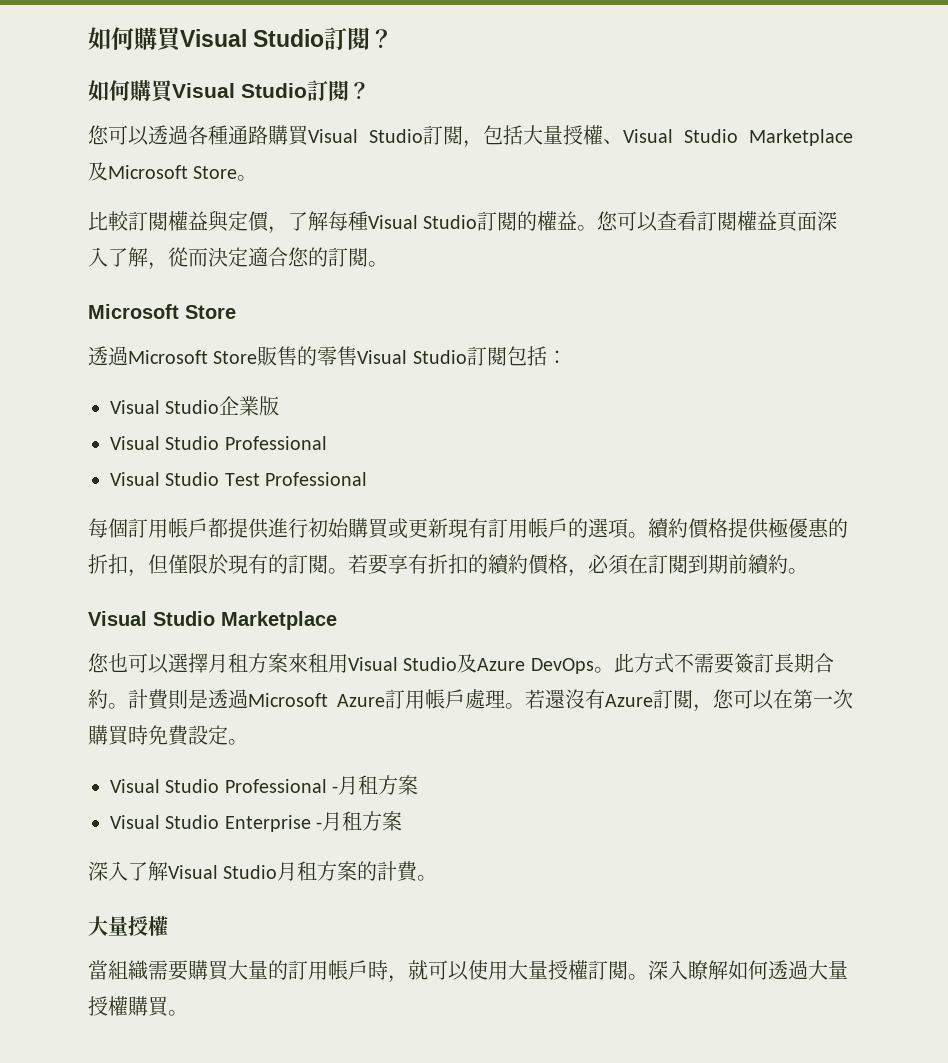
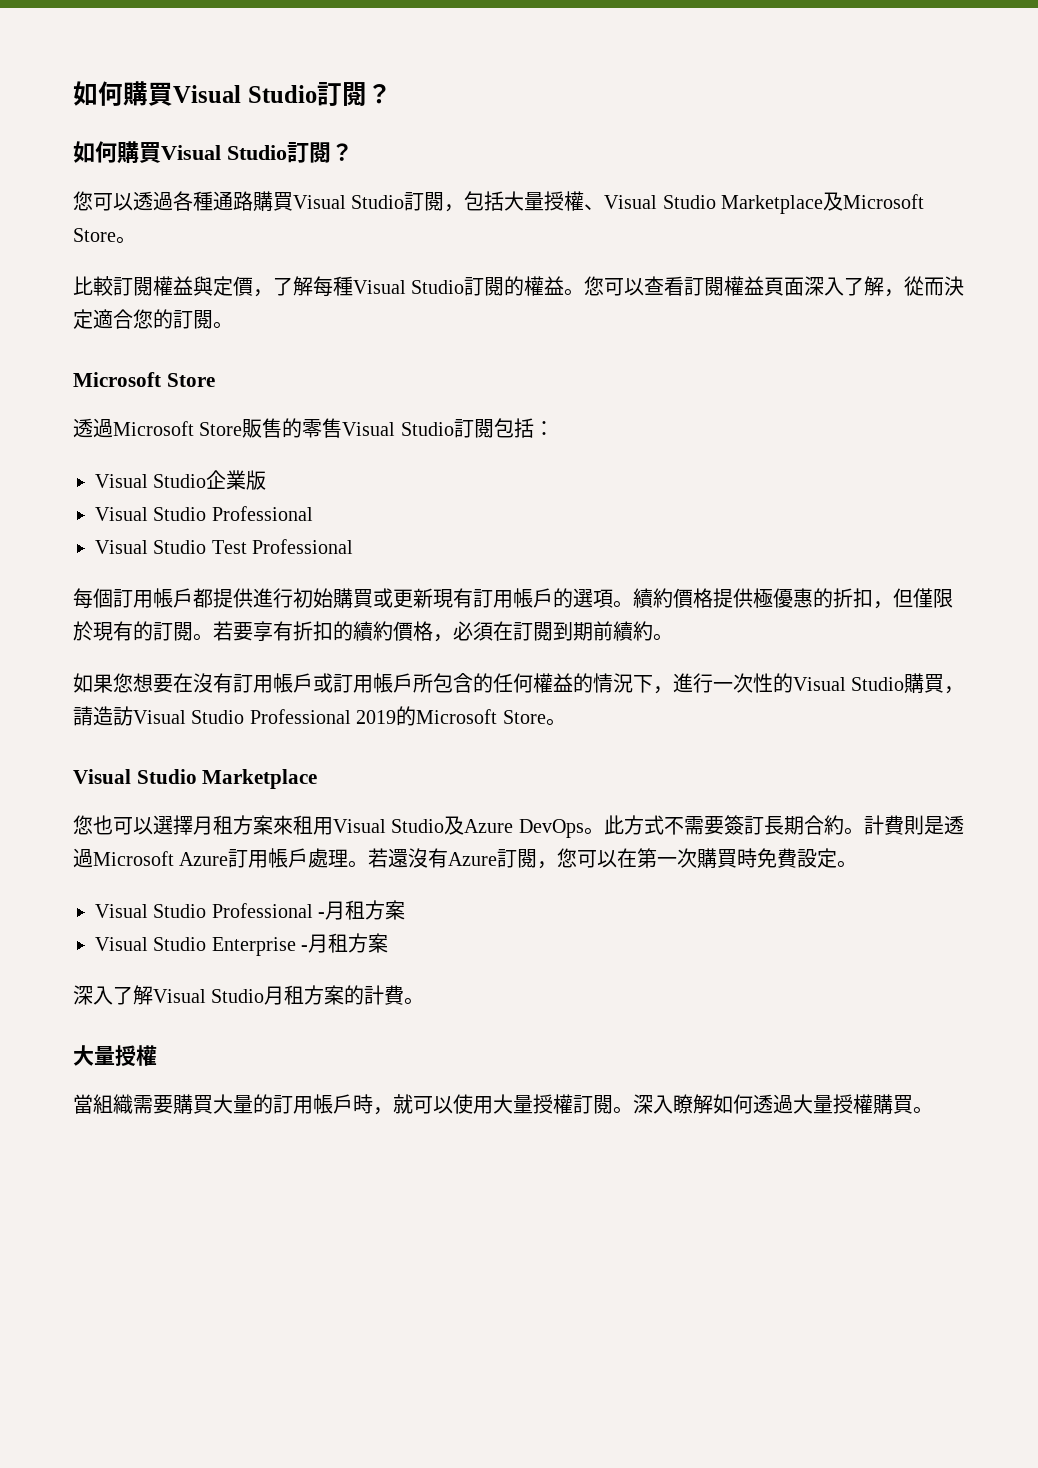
(808, 571) none -> [73,673,965,694] [73,706,566,726] // 如果您想要在沒有訂用帳戶或訂用帳戶所包含的任何權益的情況下，進行一次性的Visual Studio購買，請造訪Visual Studio Professional 2019的Microsoft Store。

